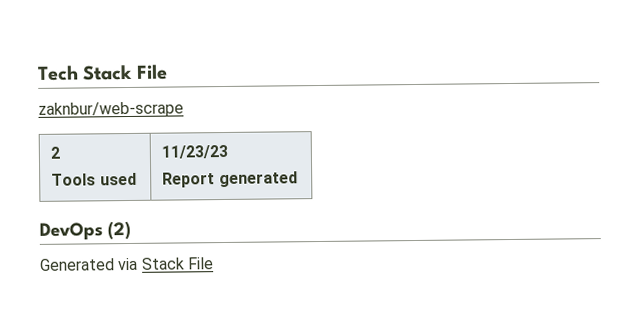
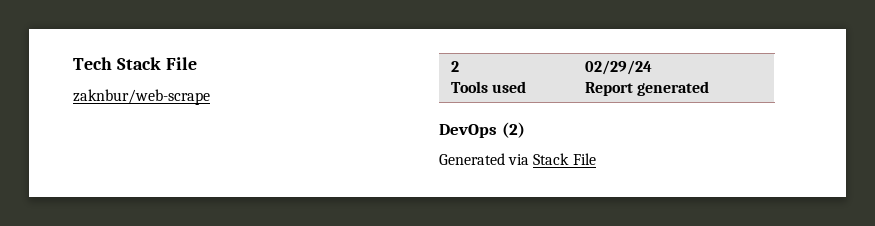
[161,144,229,159] 11/23/23 -> [584,60,652,75] 02/29/24

